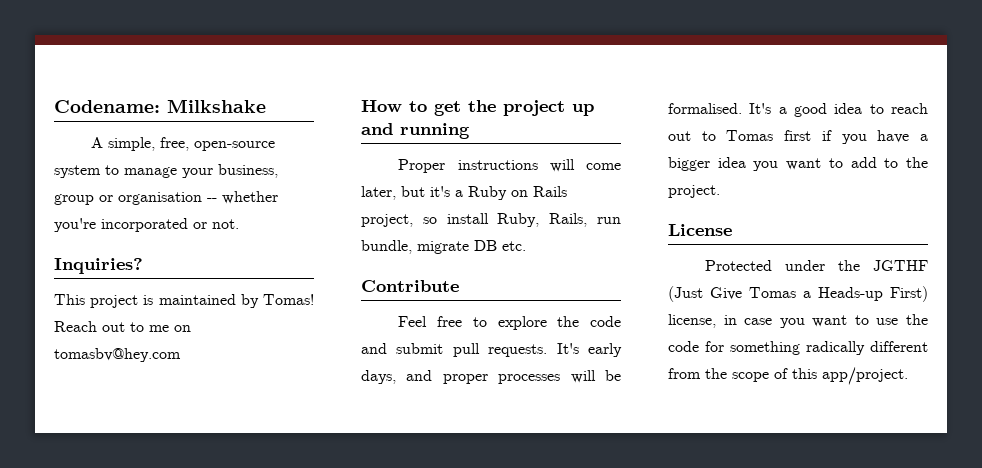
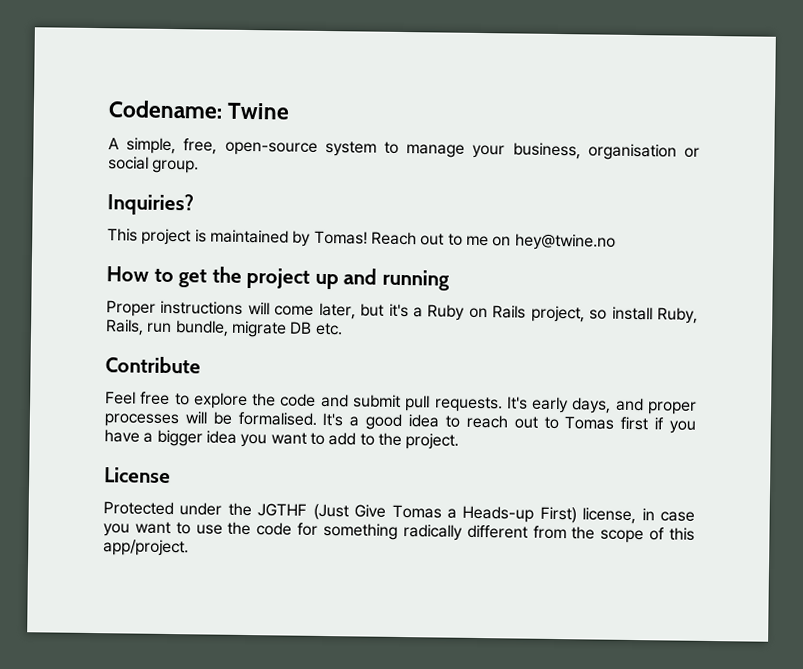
[167,99,266,113] Milkshake -> [227,102,290,120] Twine
[54,191,278,205] [54,218,239,232] group or organisation -- whether you're incorporated or not. -> [587,143,700,161] [108,156,200,174] organisation or social group.
[54,348,181,362] tomasbv@hey.com -> [514,233,616,251] hey@twine.no

